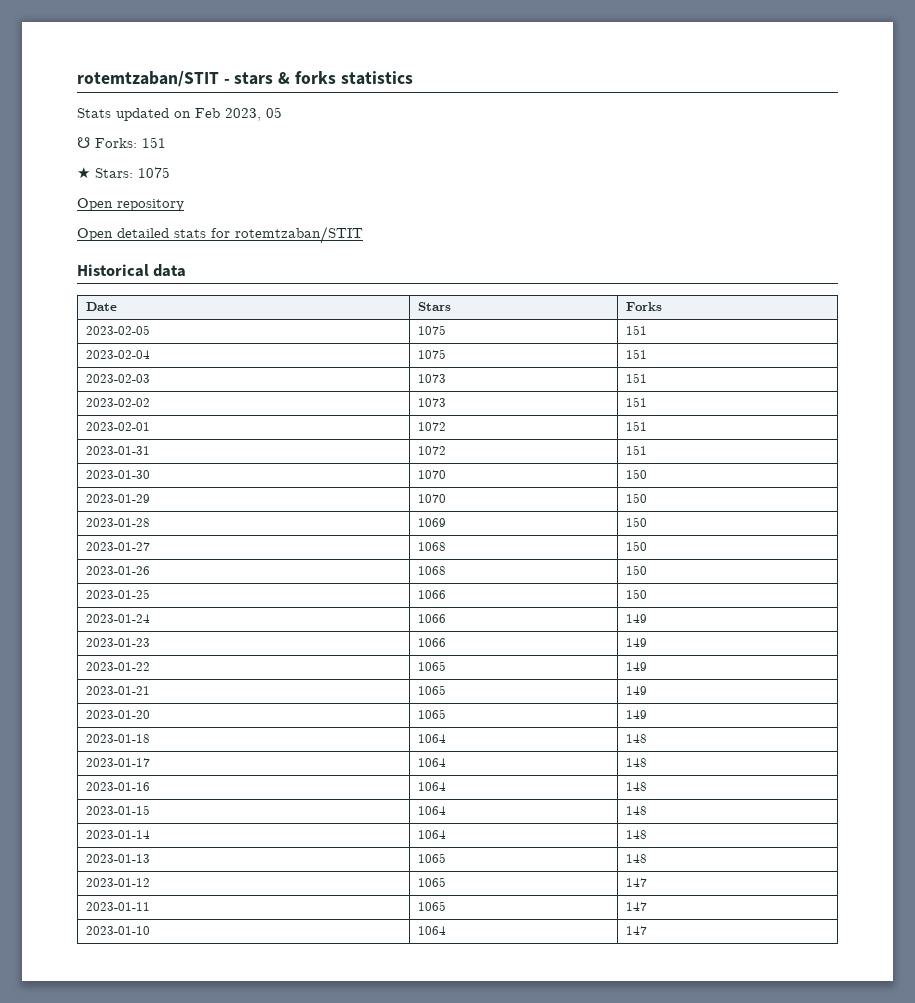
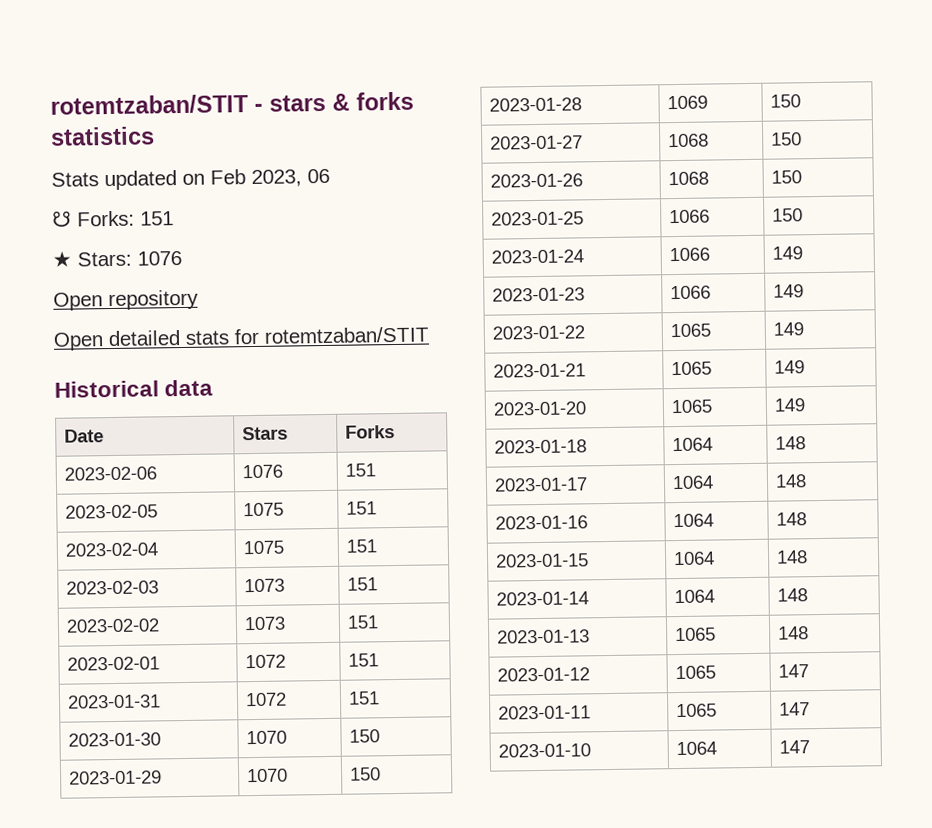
[266,107,282,118] 05 -> [307,168,330,184] 06
[138,167,170,178] 1075 -> [137,251,182,266] 1076
(662, 306) none -> [63,466,157,481] [241,464,283,479] [344,463,376,477] // 2023-02-06 | 1076 | 151

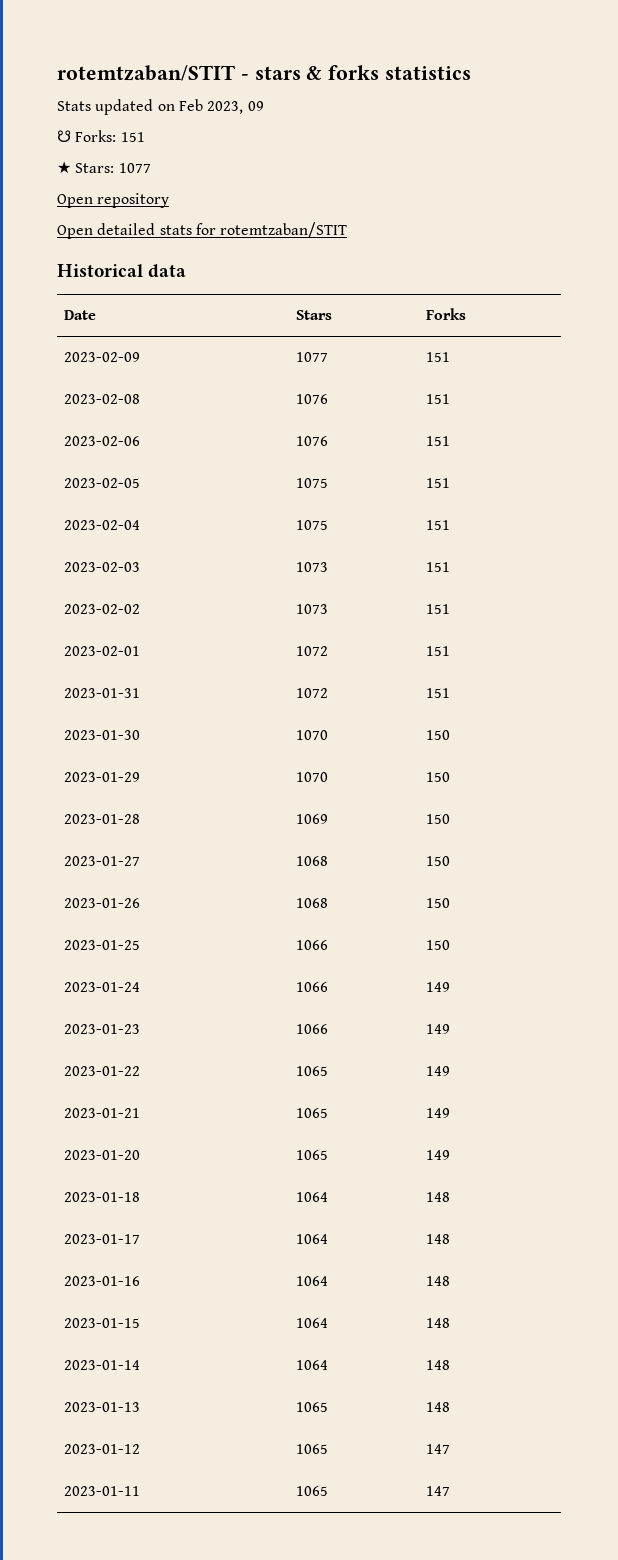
[307,168,330,184] 06 -> [247,101,264,111] 09
[137,251,182,266] 1076 -> [118,163,151,173] 1077
(395, 432) none -> [63,352,140,362] [295,352,328,362] [425,352,450,362] [63,394,140,404] [295,394,328,404] [425,394,450,404] // 2023-02-09 | 1077 | 151 // 2023-02-08 | 1076 | 151
[497,743,591,758] [675,741,717,756] [778,740,810,754] // 2023-01-10 | 1064 | 147 -> (450, 1491) none

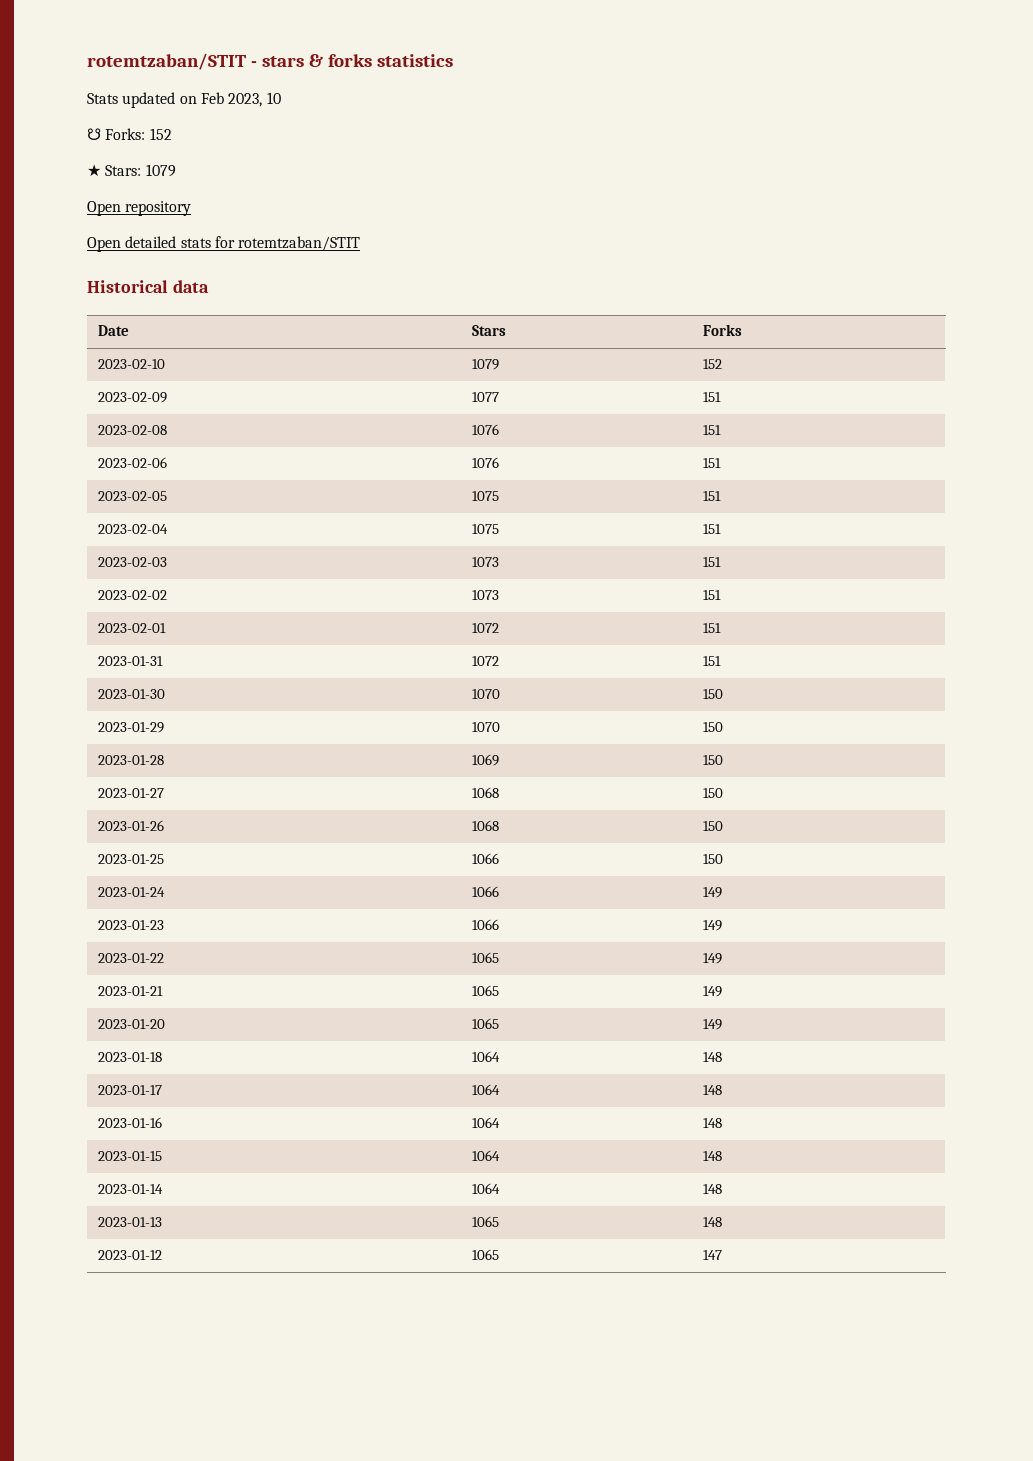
[247,101,264,111] 09 -> [266,92,281,104] 10
[120,132,145,142] 151 -> [149,128,172,140] 152
[118,163,151,173] 1077 -> [145,164,176,177] 1079
(466, 314) none -> [97,359,165,369] [471,359,499,370] [702,359,722,369] // 2023-02-10 | 1079 | 152
[63,1486,140,1496] [295,1486,328,1496] [425,1486,450,1496] // 2023-01-11 | 1065 | 147 -> (722, 1255) none

